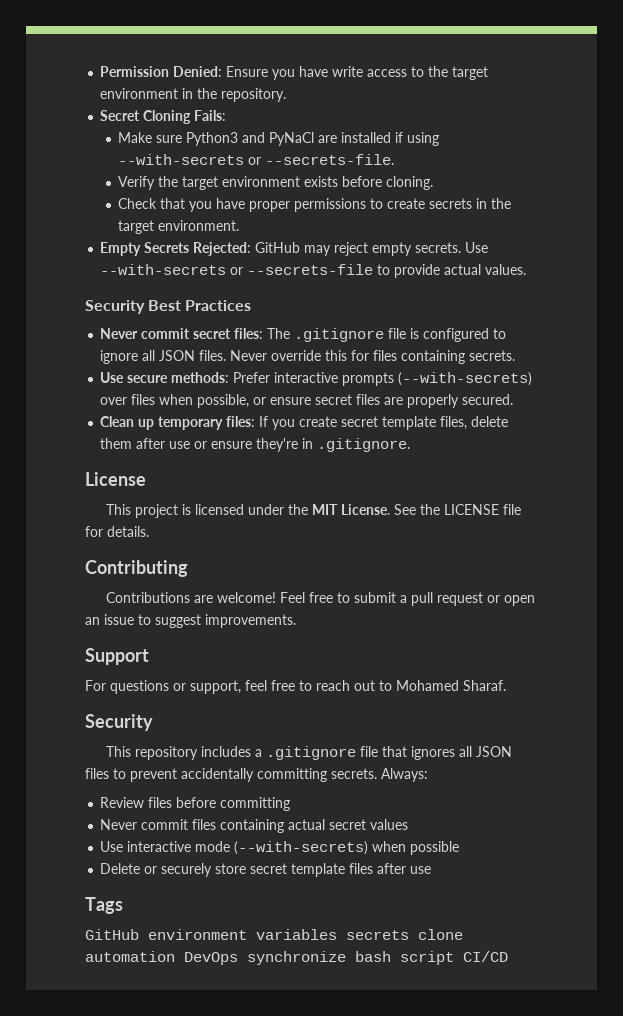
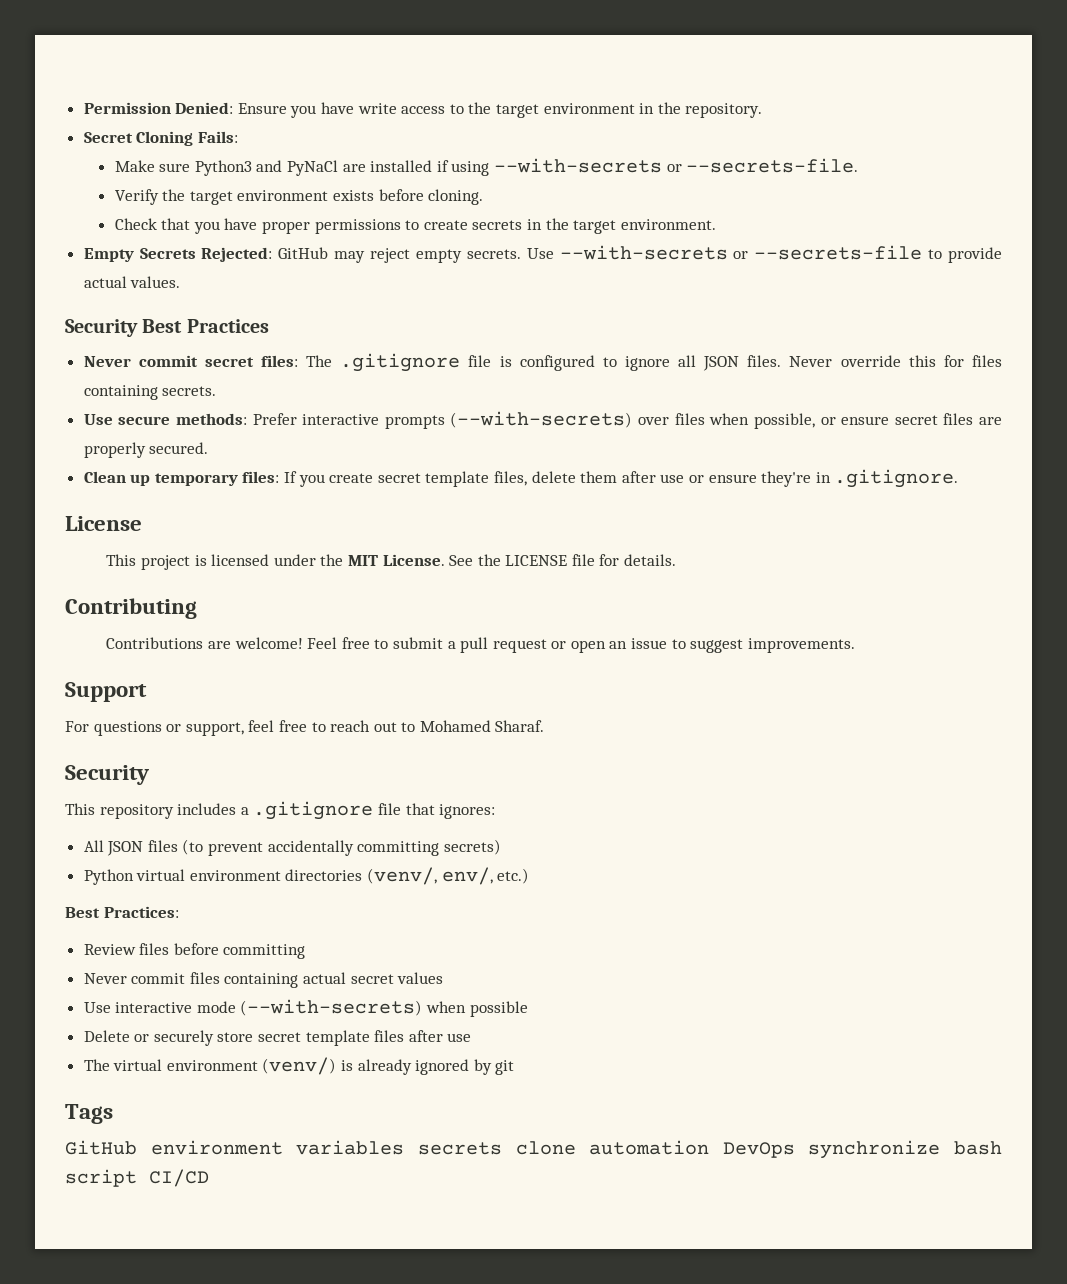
[410,746,472,760] ignores all -> [439,804,496,819] [83,840,104,852] ignores: // All
[113,768,126,779] to -> [182,839,204,855] (to
[331,768,428,782] secrets. Always: -> [443,839,501,855] [83,867,530,885] [65,906,179,918] secrets) // Python virtual environment directories (venv/, env/, etc.) // Best Practices:
(432, 870) none -> [83,1057,515,1075] // The virtual environment (venv/) is already ignored by git

